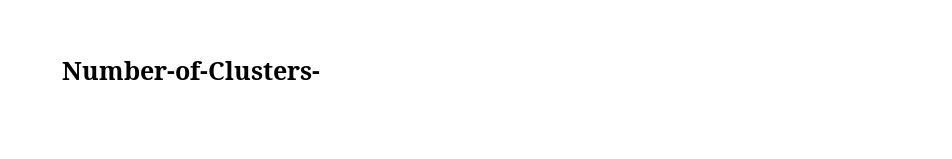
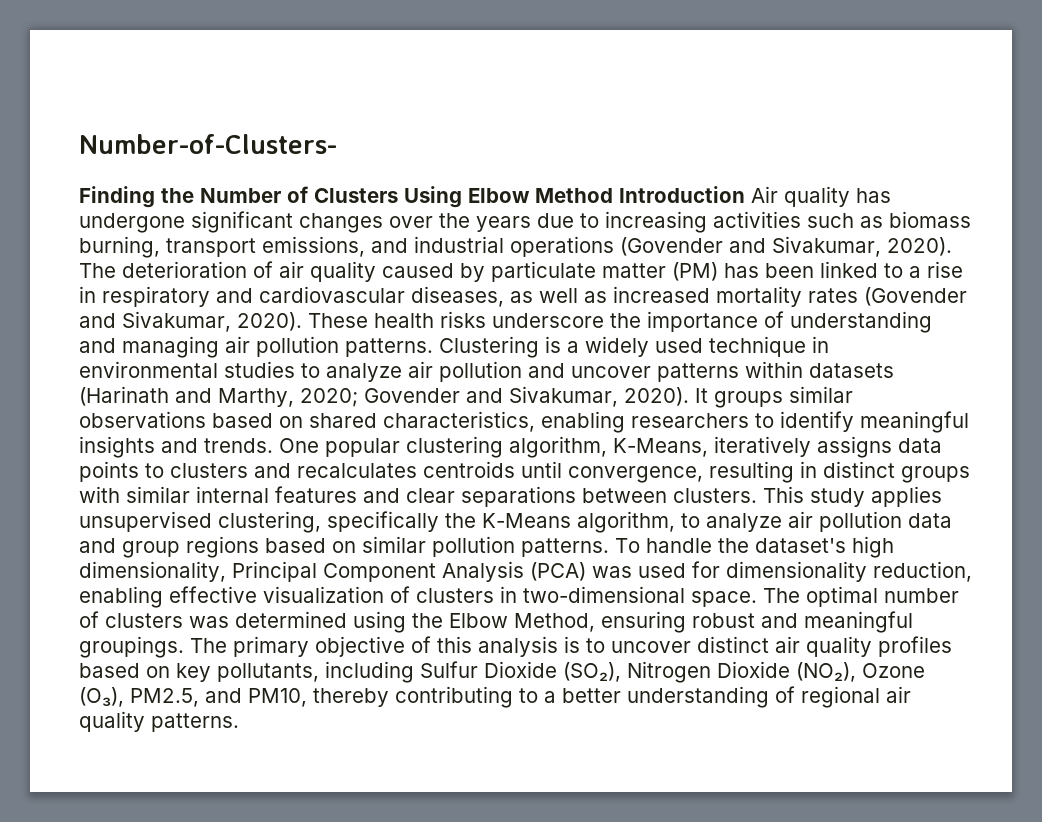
(320, 70) none -> [79,186,891,208] [79,211,971,233] [79,236,952,258] [79,261,963,282] [79,286,967,307] [79,311,932,333] [79,336,829,358] [79,361,894,382] [79,386,853,408] [79,411,969,433] [79,436,942,458] [79,461,970,483] [79,486,942,507] [79,511,952,533] [79,536,894,558] [79,561,972,582] [79,586,959,608] [79,611,913,633] [79,636,952,658] [79,661,925,683] [79,686,911,708] [79,711,239,732] // Finding the Number of Clusters Using Elbow Method Introduction Air quality has undergone significant changes over the years due to increasing activities such as biomass burning, transport emissions, and industrial operations (Govender and Sivakumar, 2020). The deterioration of air quality caused by particulate matter (PM) has been linked to a rise in respiratory and cardiovascular diseases, as well as increased mortality rates (Govender and Sivakumar, 2020). These health risks underscore the importance of understanding and managing air pollution patterns. Clustering is a widely used technique in environmental studies to analyze air pollution and uncover patterns within datasets (Harinath and Marthy, 2020; Govender and Sivakumar, 2020). It groups similar observations based on shared characteristics, enabling researchers to identify meaningful insights and trends. One popular clustering algorithm, K-Means, iteratively assigns data points to clusters and recalculates centroids until convergence, resulting in distinct groups with similar internal features and clear separations between clusters. This study applies unsupervised clustering, specifically the K-Means algorithm, to analyze air pollution data and group regions based on similar pollution patterns. To handle the dataset's high dimensionality, Principal Component Analysis (PCA) was used for dimensionality reduction, enabling effective visualization of clusters in two-dimensional space. The optimal number of clusters was determined using the Elbow Method, ensuring robust and meaningful groupings. The primary objective of this analysis is to uncover distinct air quality profiles based on key pollutants, including Sulfur Dioxide (SO₂), Nitrogen Dioxide (NO₂), Ozone (O₃), PM2.5, and PM10, thereby contributing to a better understanding of regional air quality patterns.

